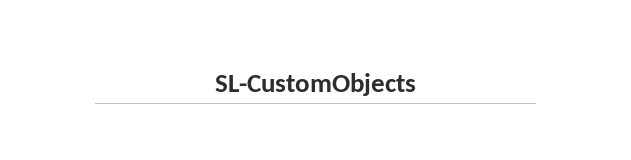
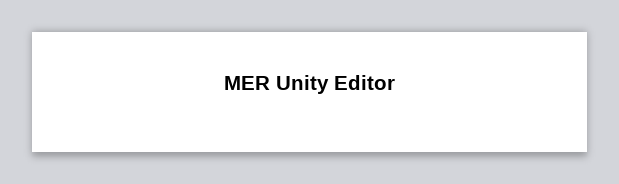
[215,73,416,96] SL-CustomObjects -> [224,75,395,94] MER Unity Editor

